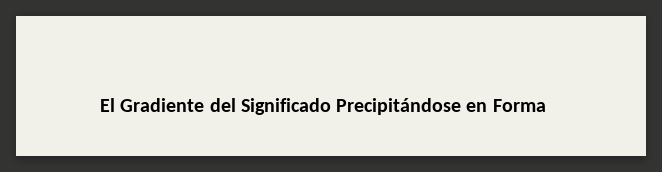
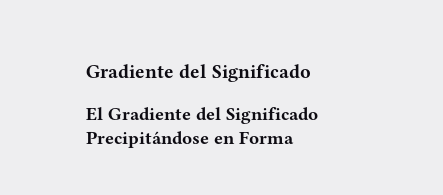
(100, 105) none -> [86,64,311,82] Gradiente del Significado //

